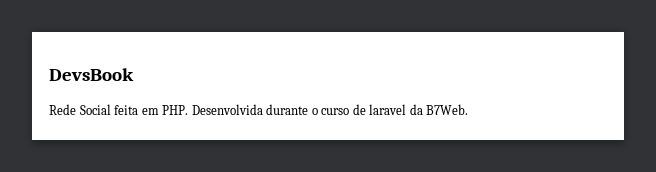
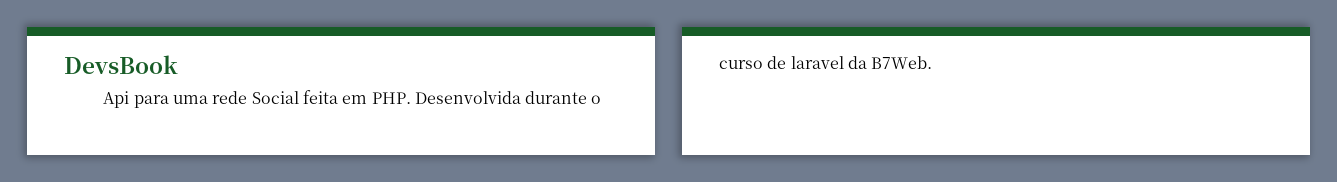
[49,104,76,115] Rede -> [103,91,248,108] Api para uma rede

